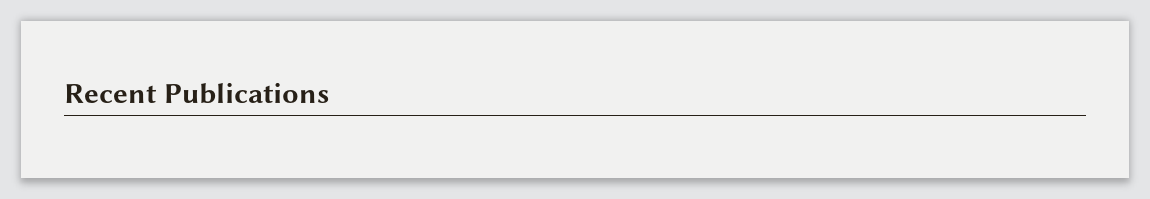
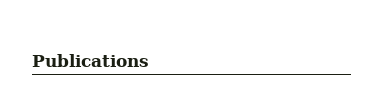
[64,84,157,103] Recent -> (32, 60) none

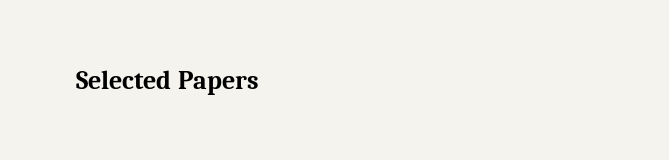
[32,54,149,67] Publications -> [76,70,260,95] Selected Papers

